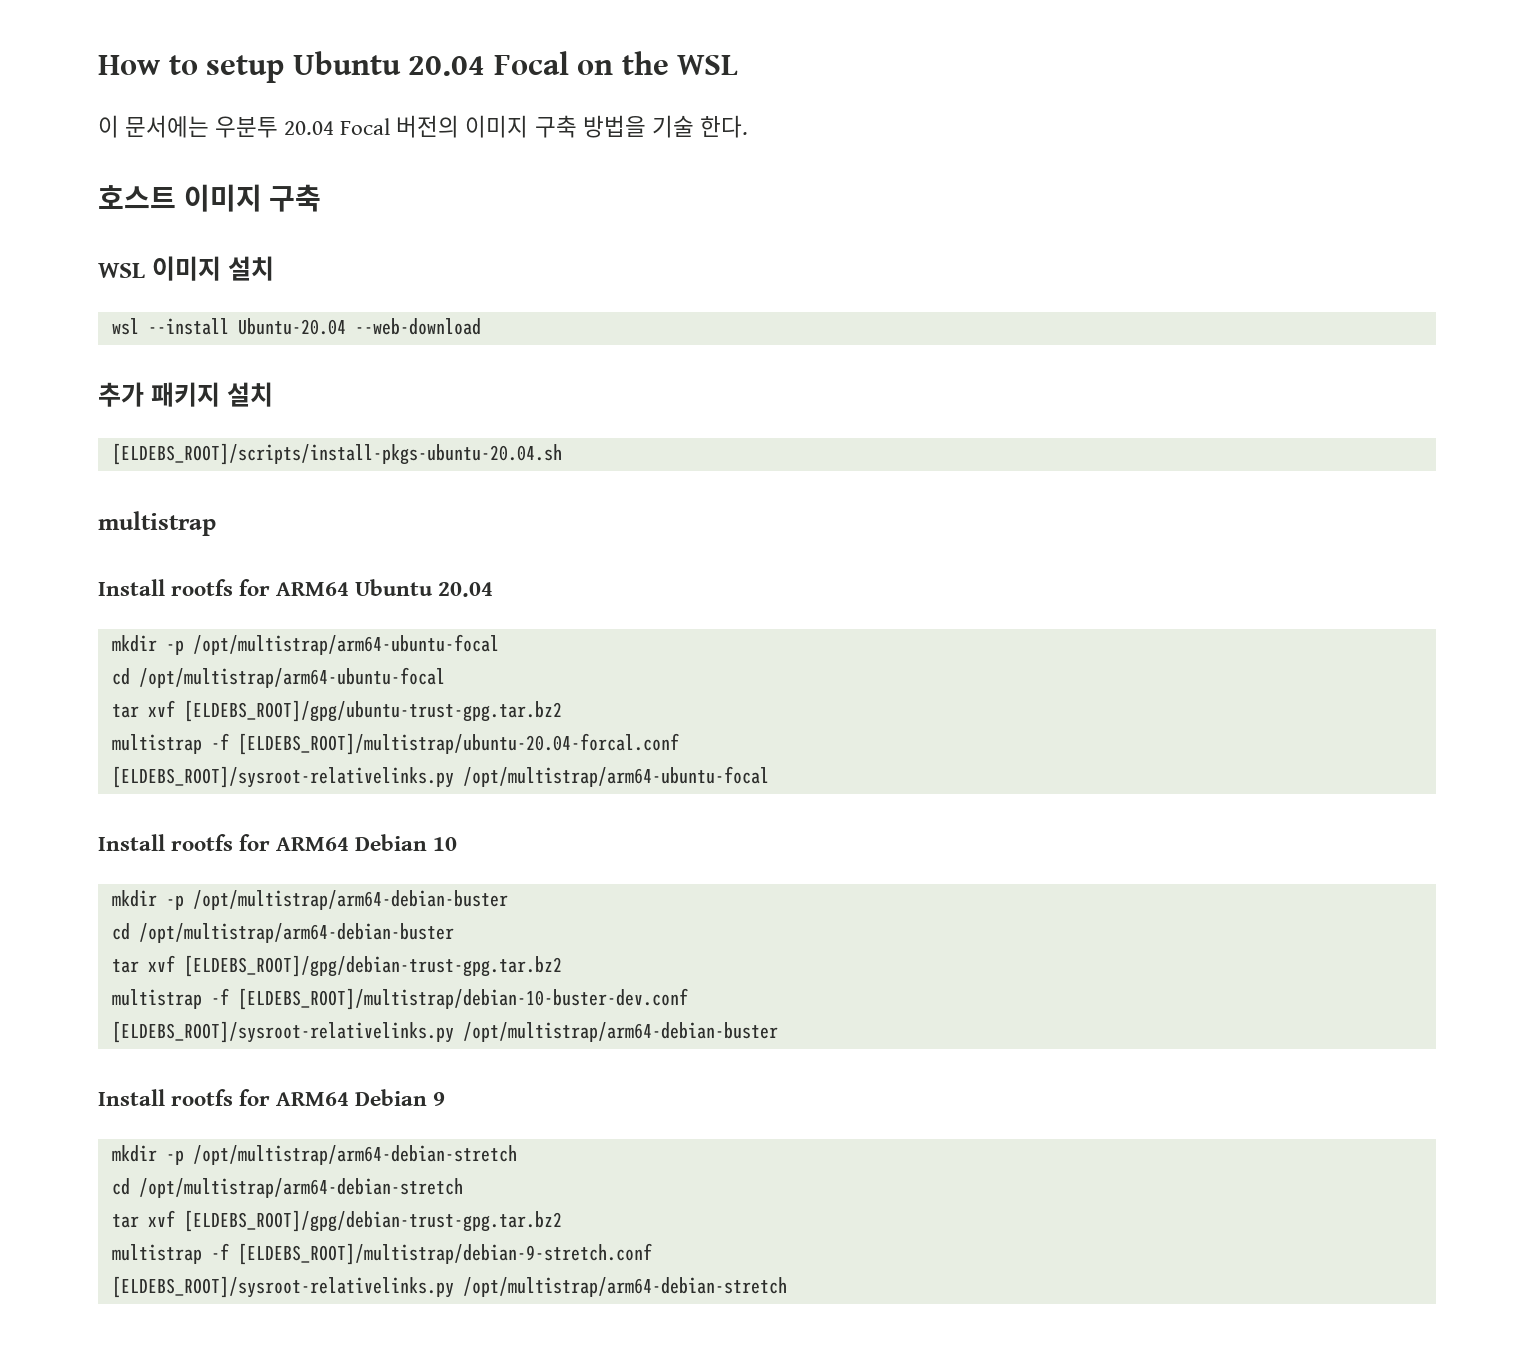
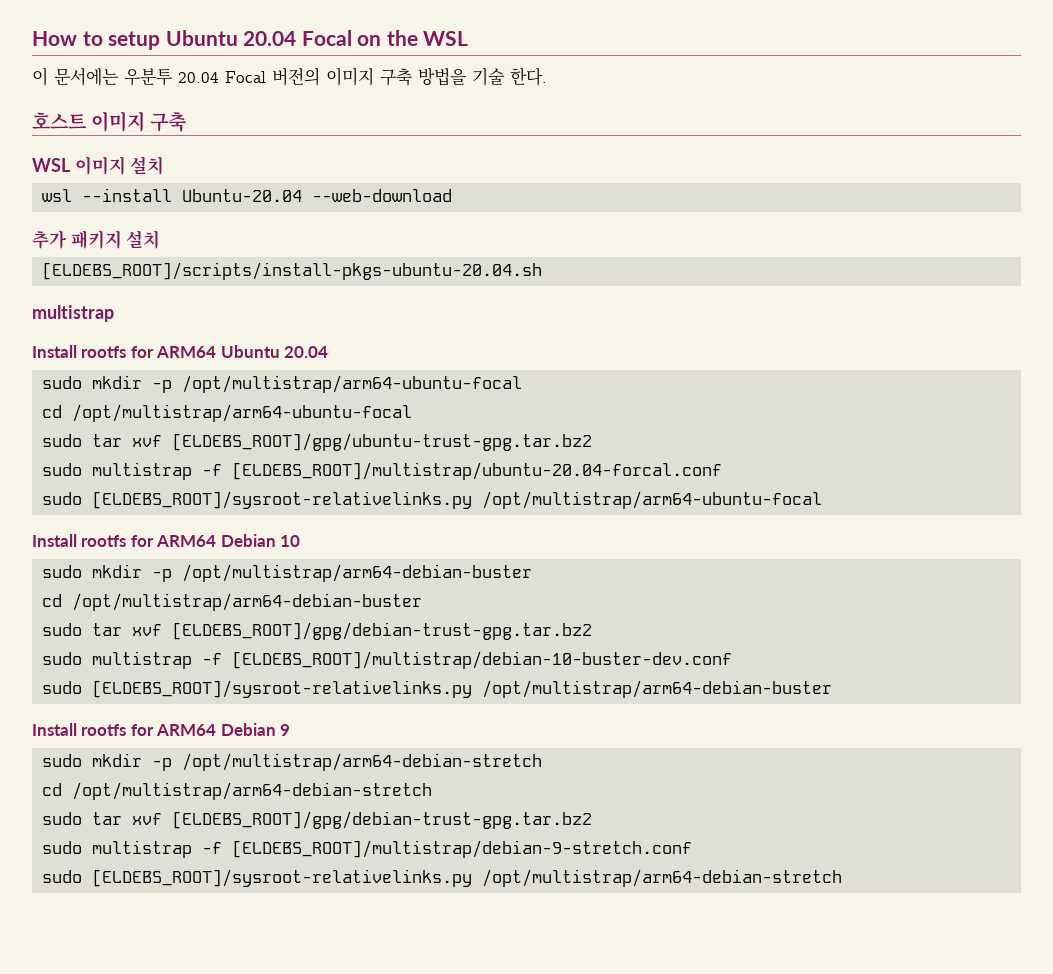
(494, 589) none -> [42,376,83,389] sudo
(445, 677) none -> [42,434,83,447] sudo
(562, 711) none -> [42,463,83,476] sudo
(679, 744) none -> [42,492,83,505] sudo
(458, 844) none -> [42,565,83,578] sudo
[111,955,562,977] tar xvf [ELDEBS_ROOT]/gpg/debian-trust-gpg.tar.bz2 // -> [42,622,593,640] [42,652,83,665] sudo tar xvf [ELDEBS_ROOT]/gpg/debian-trust-gpg.tar.bz2 // sudo
(688, 999) none -> [42,681,83,694] sudo
(446, 1099) none -> [42,754,83,767] sudo
[111,1210,562,1232] tar xvf [ELDEBS_ROOT]/gpg/debian-trust-gpg.tar.bz2 // -> [42,811,593,829] [42,841,83,854] sudo tar xvf [ELDEBS_ROOT]/gpg/debian-trust-gpg.tar.bz2 // sudo
(652, 1254) none -> [42,870,83,883] sudo

